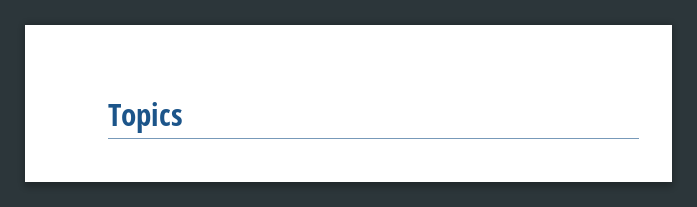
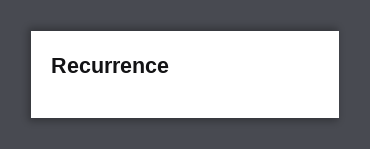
[108,102,183,133] Topics -> [51,58,169,73] Recurrence

